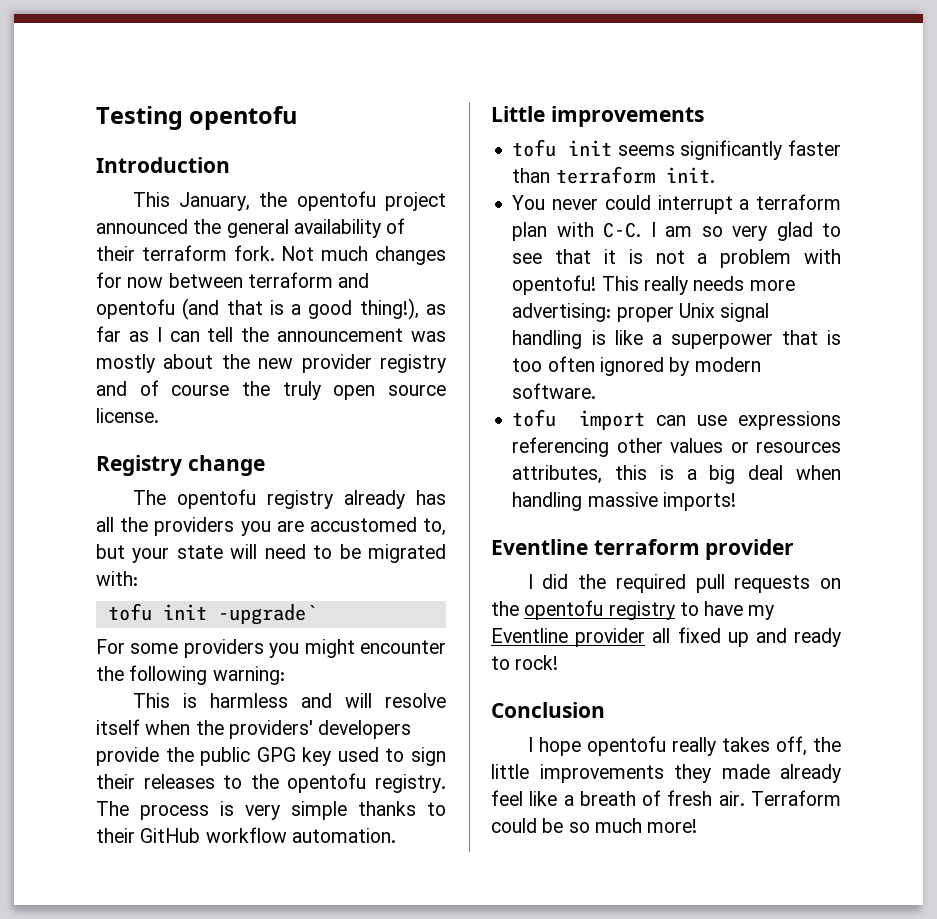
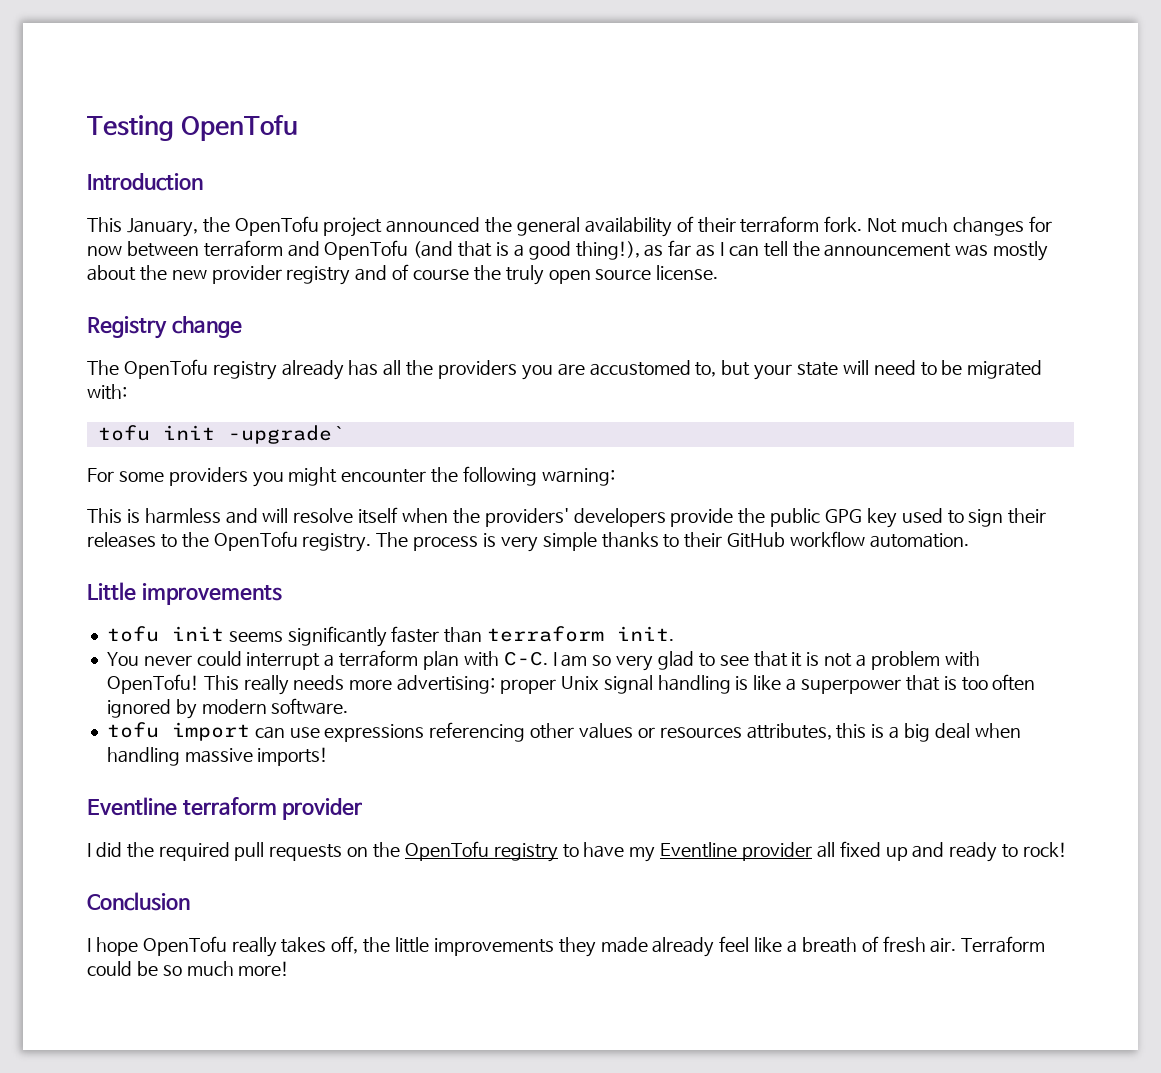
[189,106,298,130] opentofu -> [180,115,298,141] OpenTofu
[296,191,376,211] opentofu -> [234,216,319,236] OpenTofu
[96,299,175,319] opentofu -> [324,240,409,260] OpenTofu
[176,489,256,509] opentofu -> [123,359,208,379] OpenTofu
[287,773,367,793] opentofu -> [213,531,298,551] OpenTofu
[512,275,597,295] opentofu! -> [106,674,199,694] OpenTofu!
[524,600,604,620] opentofu -> [404,841,489,861] OpenTofu
[586,736,666,756] opentofu -> [142,936,227,956] OpenTofu

